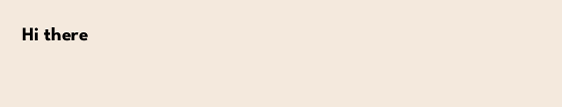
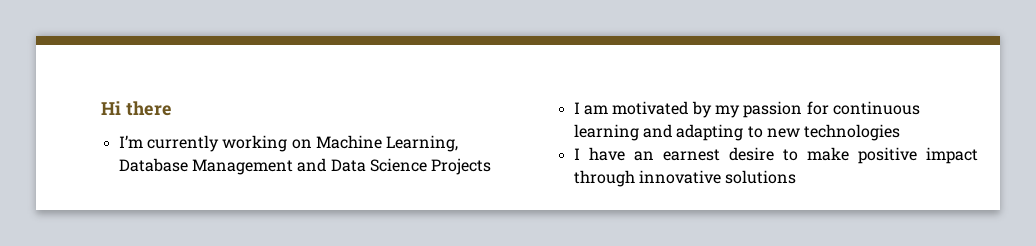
(89, 34) none -> [118,135,459,152] [118,158,492,175] [573,101,920,118] [573,124,901,141] [573,147,978,164] [573,170,797,187] // I’m currently working on Machine Learning, Database Management and Data Science Projects // I am motivated by my passion for continuous learning and adapting to new technologies // I have an earnest desire to make positive impact through innovative solutions

